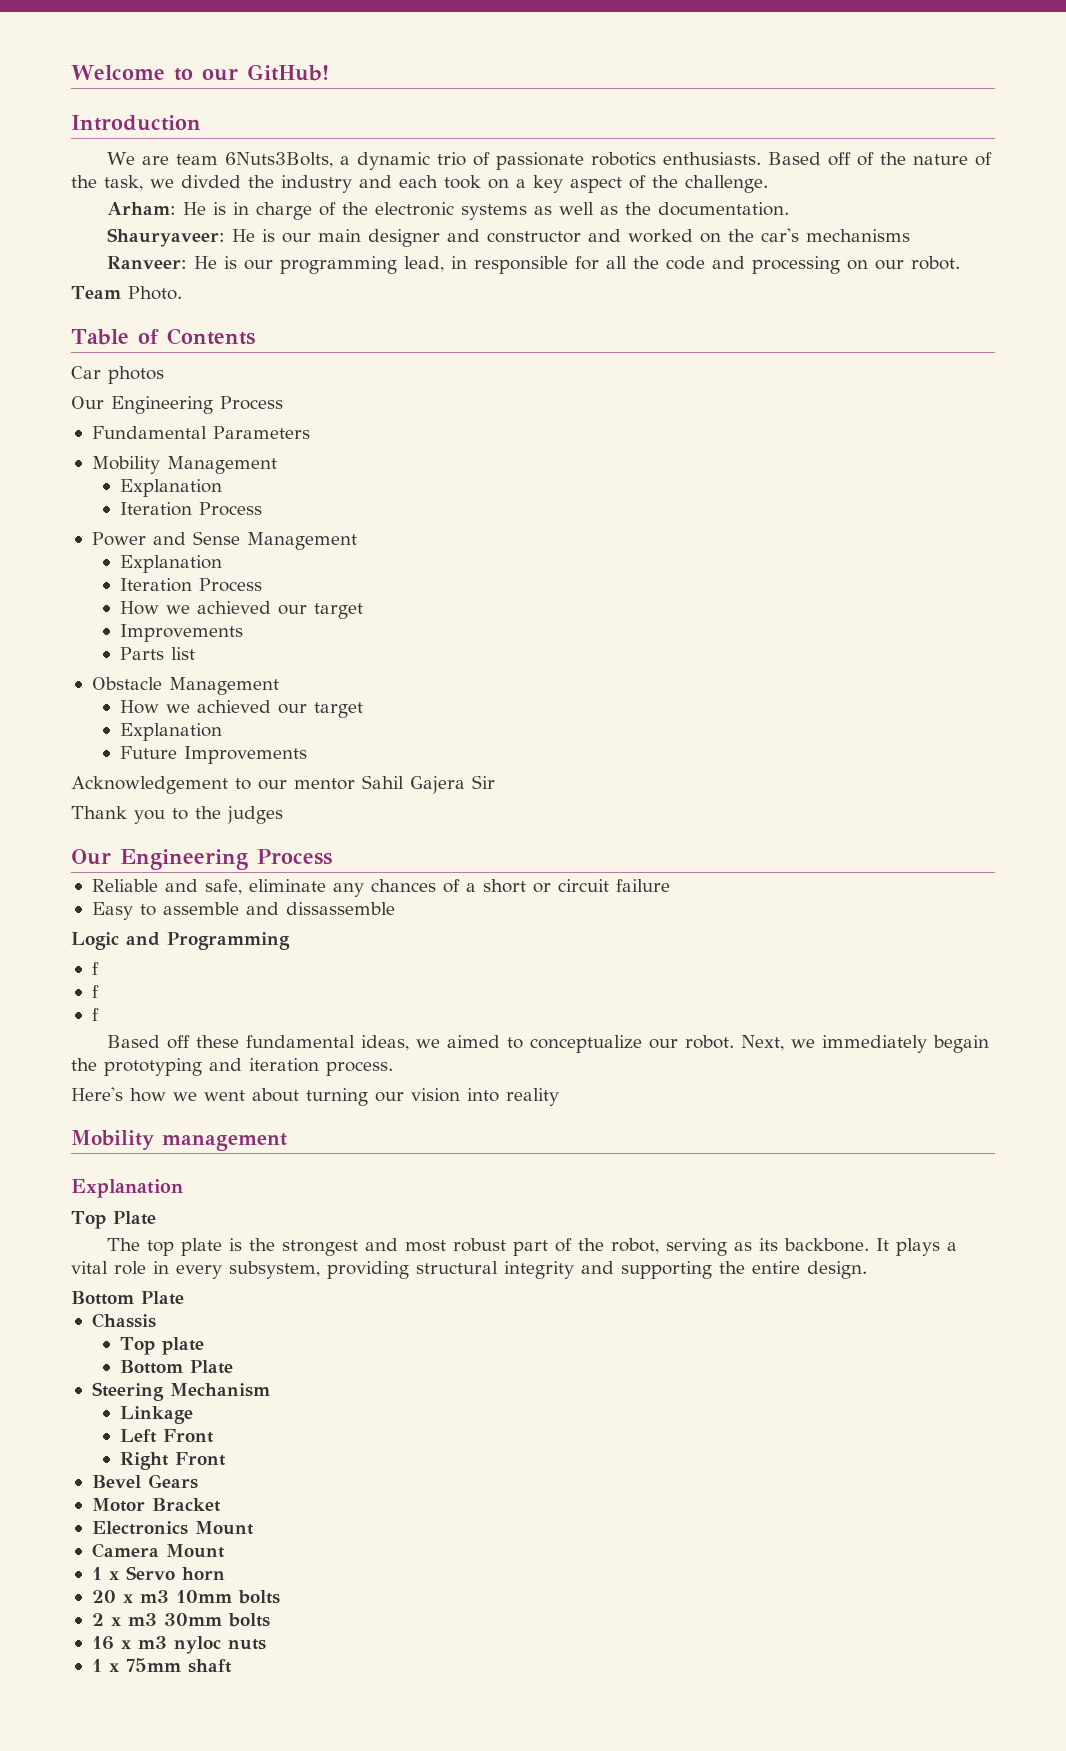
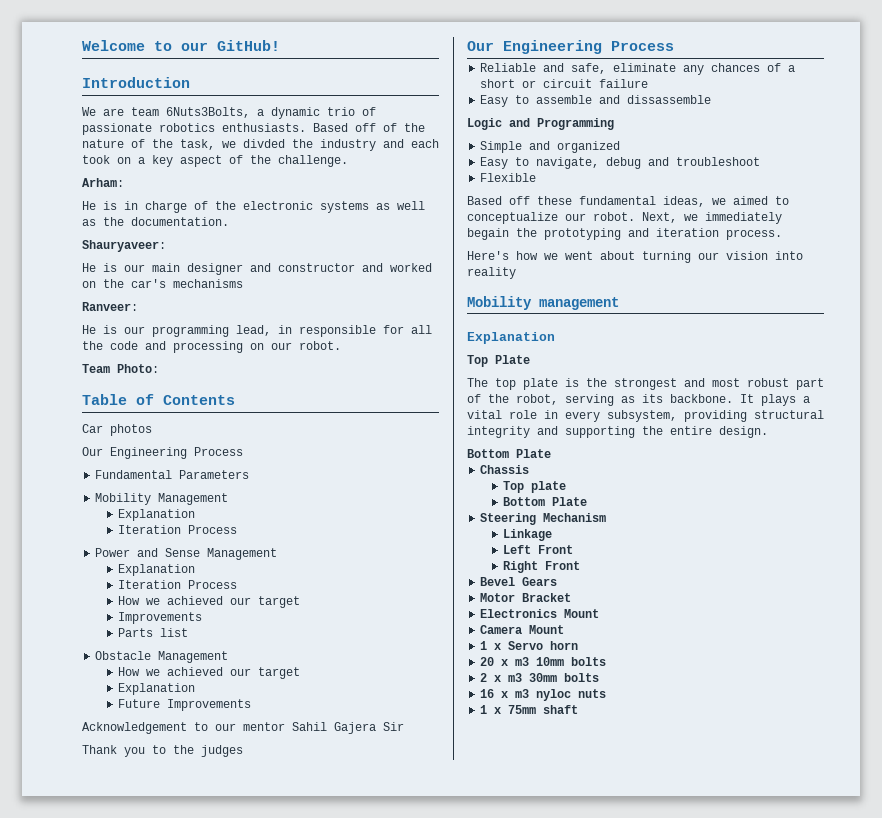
(176, 208) none -> (124, 182) //
(225, 237) none -> (166, 246) //
(187, 262) none -> (138, 306) //
[127,286,182,300] Photo. -> [117,364,159,373] Photo:
[91,962,99,975] [91,985,99,998] [91,1008,99,1021] f // f // f -> [480,141,621,153] [480,157,761,169] [480,173,537,182] Simple and organized // Easy to navigate, debug and troubleshoot // Flexible

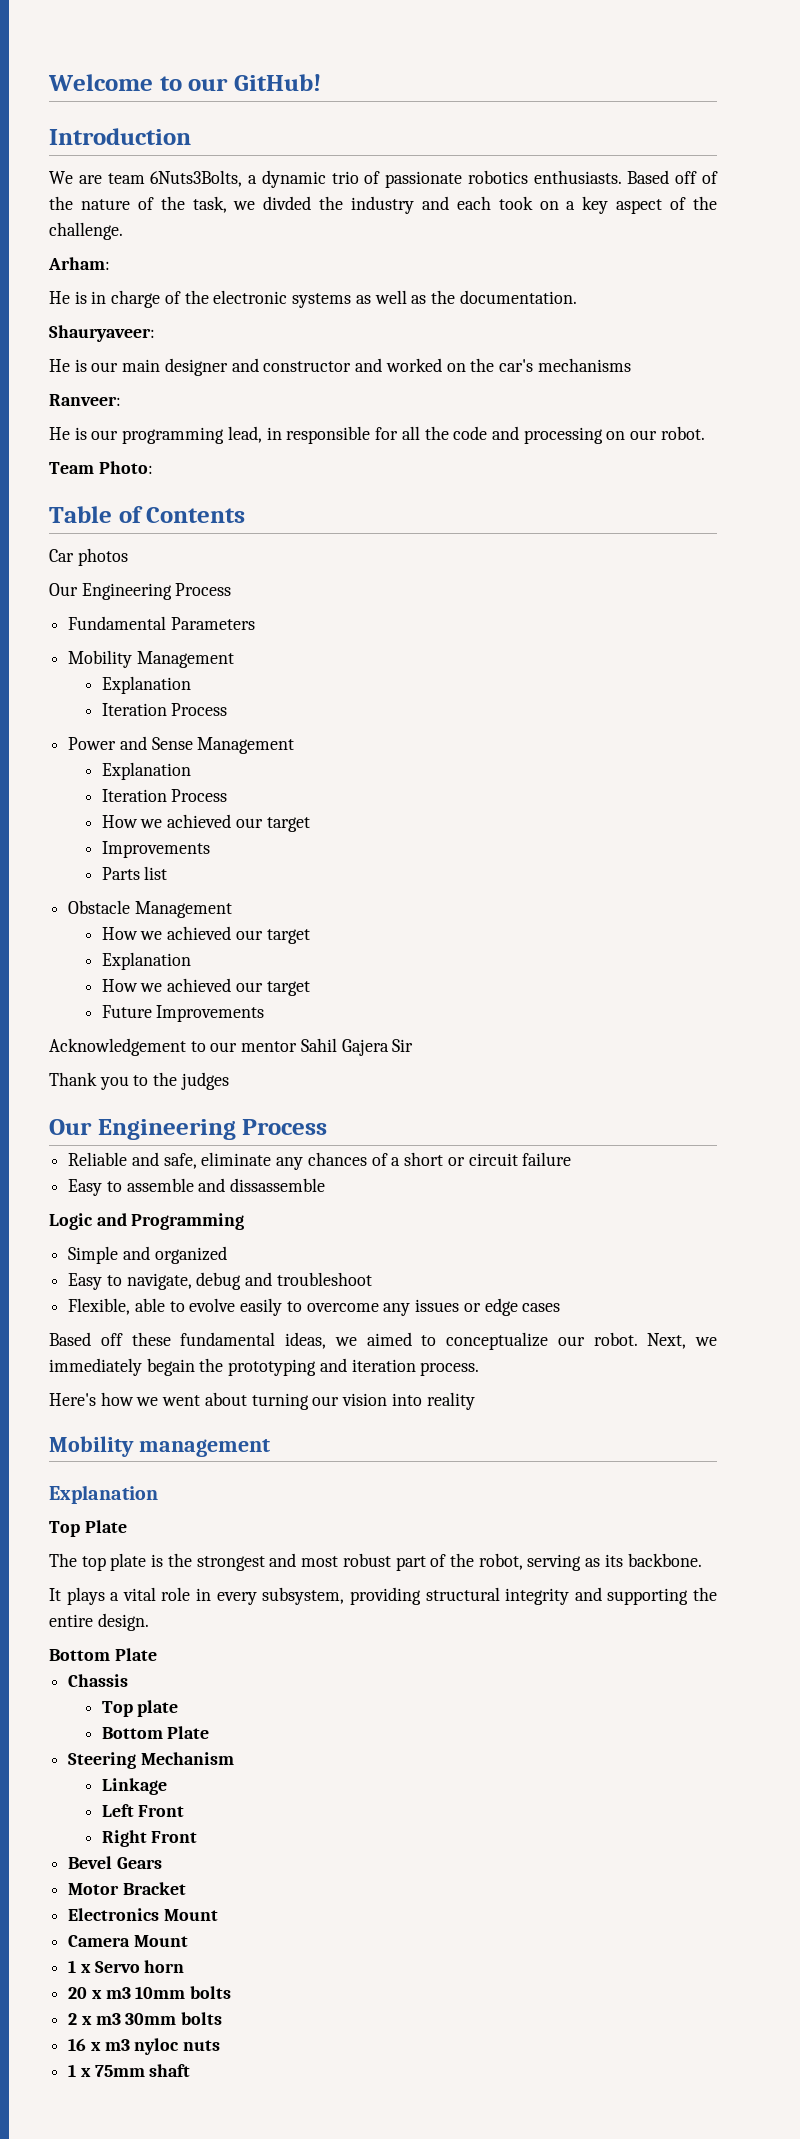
(195, 689) none -> [101,978,310,996] // How we achieved our target
[480,173,537,182] Flexible -> [68,1298,561,1316] Flexible, able to evolve easily to overcome any issues or edge cases
(733, 398) none -> (702, 1560) //

